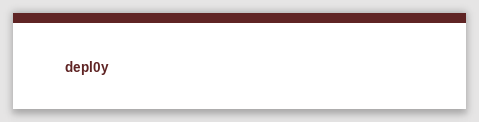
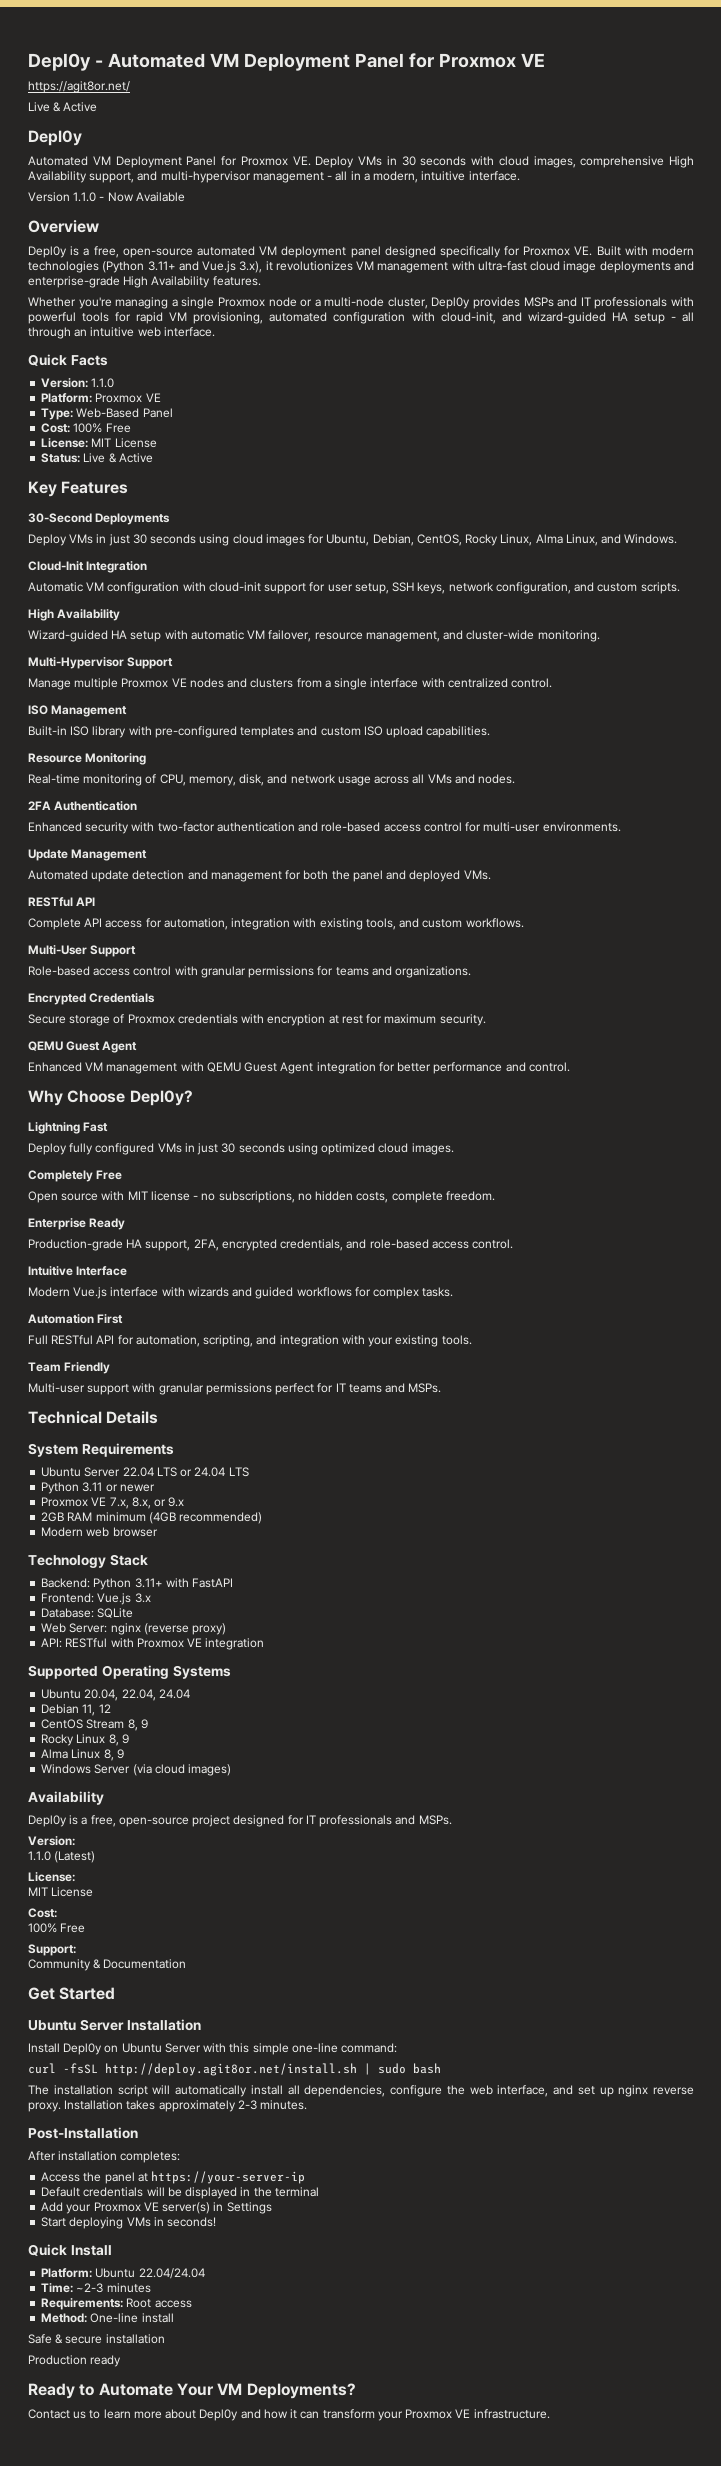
[65,61,109,75] depl0y -> [28,53,545,71] [28,81,130,93] [28,102,98,112] [28,130,82,146] [28,156,694,168] [28,171,520,183] [28,192,185,202] [28,220,99,233] [28,246,694,258] [28,261,694,273] [28,276,261,288] [28,297,694,309] [28,312,695,324] [28,327,215,339] [28,354,108,366] [41,378,115,388] [41,393,161,403] [41,408,173,420] [41,423,131,433] [41,438,157,448] [41,453,153,463] [28,481,129,497] [28,513,171,525] [28,534,678,546] [28,561,148,573] [28,582,680,594] [28,609,121,621] [28,630,600,642] [28,657,174,669] [28,678,553,690] [28,705,128,717] [28,726,491,738] [28,753,147,765] [28,774,516,786] [28,801,138,811] [28,822,621,834] [28,849,148,861] [28,870,491,882] [28,897,96,907] [28,918,524,930] [28,945,137,957] [28,966,472,978] [28,993,156,1005] [28,1014,486,1026] [28,1041,138,1053] [28,1062,570,1074] [28,1090,193,1106] [28,1122,109,1134] [28,1143,454,1155] [28,1170,123,1182] [28,1191,495,1203] [28,1218,126,1230] [28,1239,514,1251] [28,1266,128,1276] [28,1287,454,1299] [28,1314,124,1324] [28,1335,472,1347] [28,1362,111,1374] [28,1383,442,1395] [28,1411,159,1424] [28,1443,174,1457] [41,1467,249,1477] [41,1482,155,1494] [41,1497,185,1509] [41,1512,263,1524] [41,1527,158,1537] [28,1554,148,1568] [41,1578,234,1590] [41,1593,151,1605] [41,1608,134,1618] [41,1623,227,1635] [41,1638,265,1650] [28,1665,231,1679] [41,1689,190,1701] [41,1704,111,1716] [41,1719,148,1731] [41,1734,129,1746] [41,1749,124,1761] [41,1764,232,1776] [28,1791,104,1805] [28,1815,452,1827] [28,1836,75,1846] [28,1851,96,1863] [28,1872,75,1882] [28,1887,94,1897] [28,1908,57,1918] [28,1923,86,1933] [28,1944,76,1956] [28,1959,187,1971] [28,1987,116,2000] [28,2019,201,2031] [28,2043,398,2055] [28,2063,441,2076] [28,2085,694,2097] [28,2100,308,2112] [28,2127,138,2139] [28,2151,181,2163] [41,2171,306,2184] [41,2187,319,2199] [41,2202,272,2214] [41,2217,217,2229] [28,2244,112,2256] [41,2268,205,2279] [41,2283,151,2293] [41,2298,192,2310] [41,2313,174,2323] [28,2334,165,2344] [28,2355,122,2367] [28,2383,356,2399] [28,2409,550,2421] Depl0y - Automated VM Deployment Panel for Proxmox VE // https://agit8or.net/ // Live & Active // Depl0y // Automated VM Deployment Panel for Proxmox VE. Deploy VMs in 30 seconds with cloud images, comprehensive High Availability support, and multi-hypervisor management - all in a modern, intuitive interface. // Version 1.1.0 - Now Available // Overview // Depl0y is a free, open-source automated VM deployment panel designed specifically for Proxmox VE. Built with modern technologies (Python 3.11+ and Vue.js 3.x), it revolutionizes VM management with ultra-fast cloud image deployments and enterprise-grade High Availability features. // Whether you're managing a single Proxmox node or a multi-node cluster, Depl0y provides MSPs and IT professionals with powerful tools for rapid VM provisioning, automated configuration with cloud-init, and wizard-guided HA setup - all through an intuitive web interface. // Quick Facts // Version: 1.1.0 // Platform: Proxmox VE // Type: Web-Based Panel // Cost: 100% Free // License: MIT License // Status: Live & Active // Key Features // 30-Second Deployments // Deploy VMs in just 30 seconds using cloud images for Ubuntu, Debian, CentOS, Rocky Linux, Alma Linux, and Windows. // Cloud-Init Integration // Automatic VM configuration with cloud-init support for user setup, SSH keys, network configuration, and custom scripts. // High Availability // Wizard-guided HA setup with automatic VM failover, resource management, and cluster-wide monitoring. // Multi-Hypervisor Support // Manage multiple Proxmox VE nodes and clusters from a single interface with centralized control. // ISO Management // Built-in ISO library with pre-configured templates and custom ISO upload capabilities. // Resource Monitoring // Real-time monitoring of CPU, memory, disk, and network usage across all VMs and nodes. // 2FA Authentication // Enhanced security with two-factor authentication and role-based access control for multi-user environments. // Update Management // Automated update detection and management for both the panel and deployed VMs. // RESTful API // Complete API access for automation, integration with existing tools, and custom workflows. // Multi-User Support // Role-based access control with granular permissions for teams and organizations. // Encrypted Credentials // Secure storage of Proxmox credentials with encryption at rest for maximum security. // QEMU Guest Agent // Enhanced VM management with QEMU Guest Agent integration for better performance and control. // Why Choose Depl0y? // Lightning Fast // Deploy fully configured VMs in just 30 seconds using optimized cloud images. // Completely Free // Open source with MIT license - no subscriptions, no hidden costs, complete freedom. // Enterprise Ready // Production-grade HA support, 2FA, encrypted credentials, and role-based access control. // Intuitive Interface // Modern Vue.js interface with wizards and guided workflows for complex tasks. // Automation First // Full RESTful API for automation, scripting, and integration with your existing tools. // Team Friendly // Multi-user support with granular permissions perfect for IT teams and MSPs. // Technical Details // System Requirements // Ubuntu Server 22.04 LTS or 24.04 LTS // Python 3.11 or newer // Proxmox VE 7.x, 8.x, or 9.x // 2GB RAM minimum (4GB recommended) // Modern web browser // Technology Stack // Backend: Python 3.11+ with FastAPI // Frontend: Vue.js 3.x // Database: SQLite // Web Server: nginx (reverse proxy) // API: RESTful with Proxmox VE integration // Supported Operating Systems // Ubuntu 20.04, 22.04, 24.04 // Debian 11, 12 // CentOS Stream 8, 9 // Rocky Linux 8, 9 // Alma Linux 8, 9 // Windows Server (via cloud images) // Availability // Depl0y is a free, open-source project designed for IT professionals and MSPs. // Version: // 1.1.0 (Latest) // License: // MIT License // Cost: // 100% Free // Support: // Community & Documentation // Get Started // Ubuntu Server Installation // Install Depl0y on Ubuntu Server with this simple one-line command: // curl -fsSL http://deploy.agit8or.net/install.sh | sudo bash // The installation script will automatically install all dependencies, configure the web interface, and set up nginx reverse proxy. Installation takes approximately 2-3 minutes. // Post-Installation // After installation completes: // Access the panel at https://your-server-ip // Default credentials will be displayed in the terminal // Add your Proxmox VE server(s) in Settings // Start deploying VMs in seconds! // Quick Install // Platform: Ubuntu 22.04/24.04 // Time: ~2-3 minutes // Requirements: Root access // Method: One-line install // Safe & secure installation // Production ready // Ready to Automate Your VM Deployments? // Contact us to learn more about Depl0y and how it can transform your Proxmox VE infrastructure.

